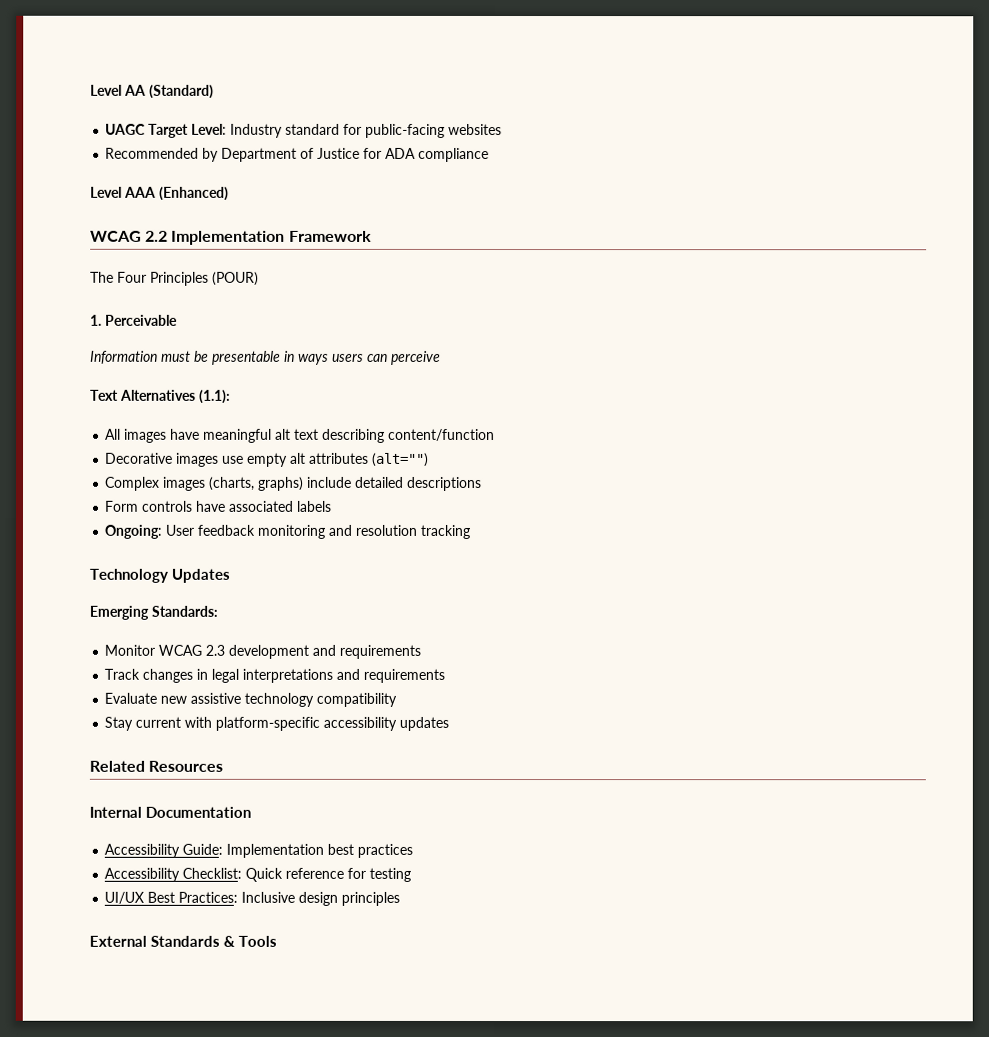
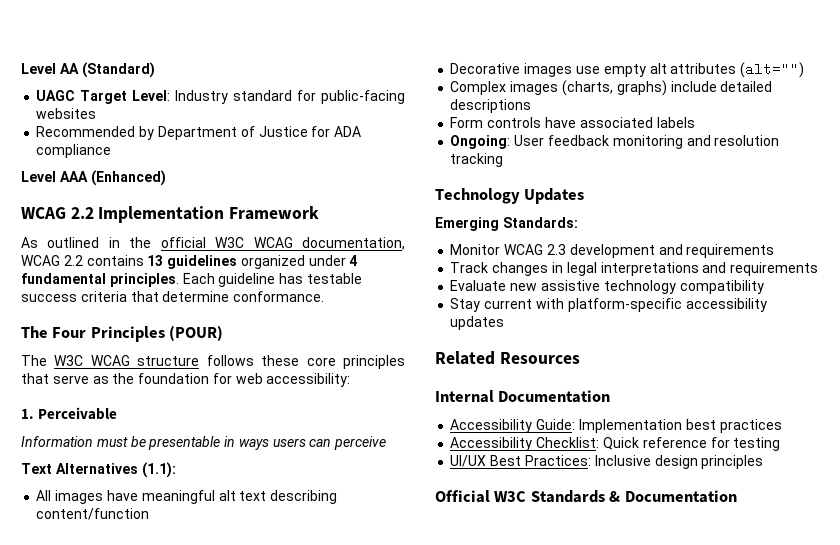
[90,271,259,286] The Four Principles (POUR) -> [21,237,405,250] [21,255,358,269] [21,273,362,287] [21,291,325,302] [21,325,224,342] [21,355,405,369] [21,373,351,387] As outlined in the official W3C WCAG documentation, WCAG 2.2 contains 13 guidelines organized under 4 fundamental principles. Each guideline has testable success criteria that determine conformance. // The Four Principles (POUR) // The W3C WCAG structure follows these core principles that serve as the foundation for web accessibility:
[89,935,147,947] External -> [435,490,527,503] Official W3C
[238,935,277,947] Tools -> [624,490,737,503] Documentation

